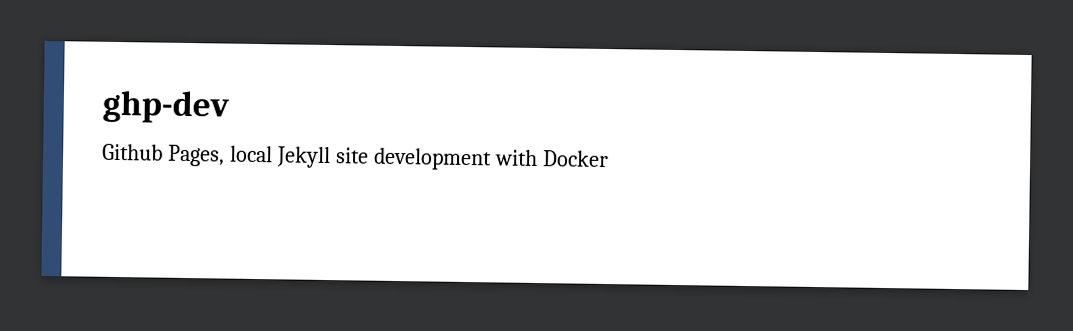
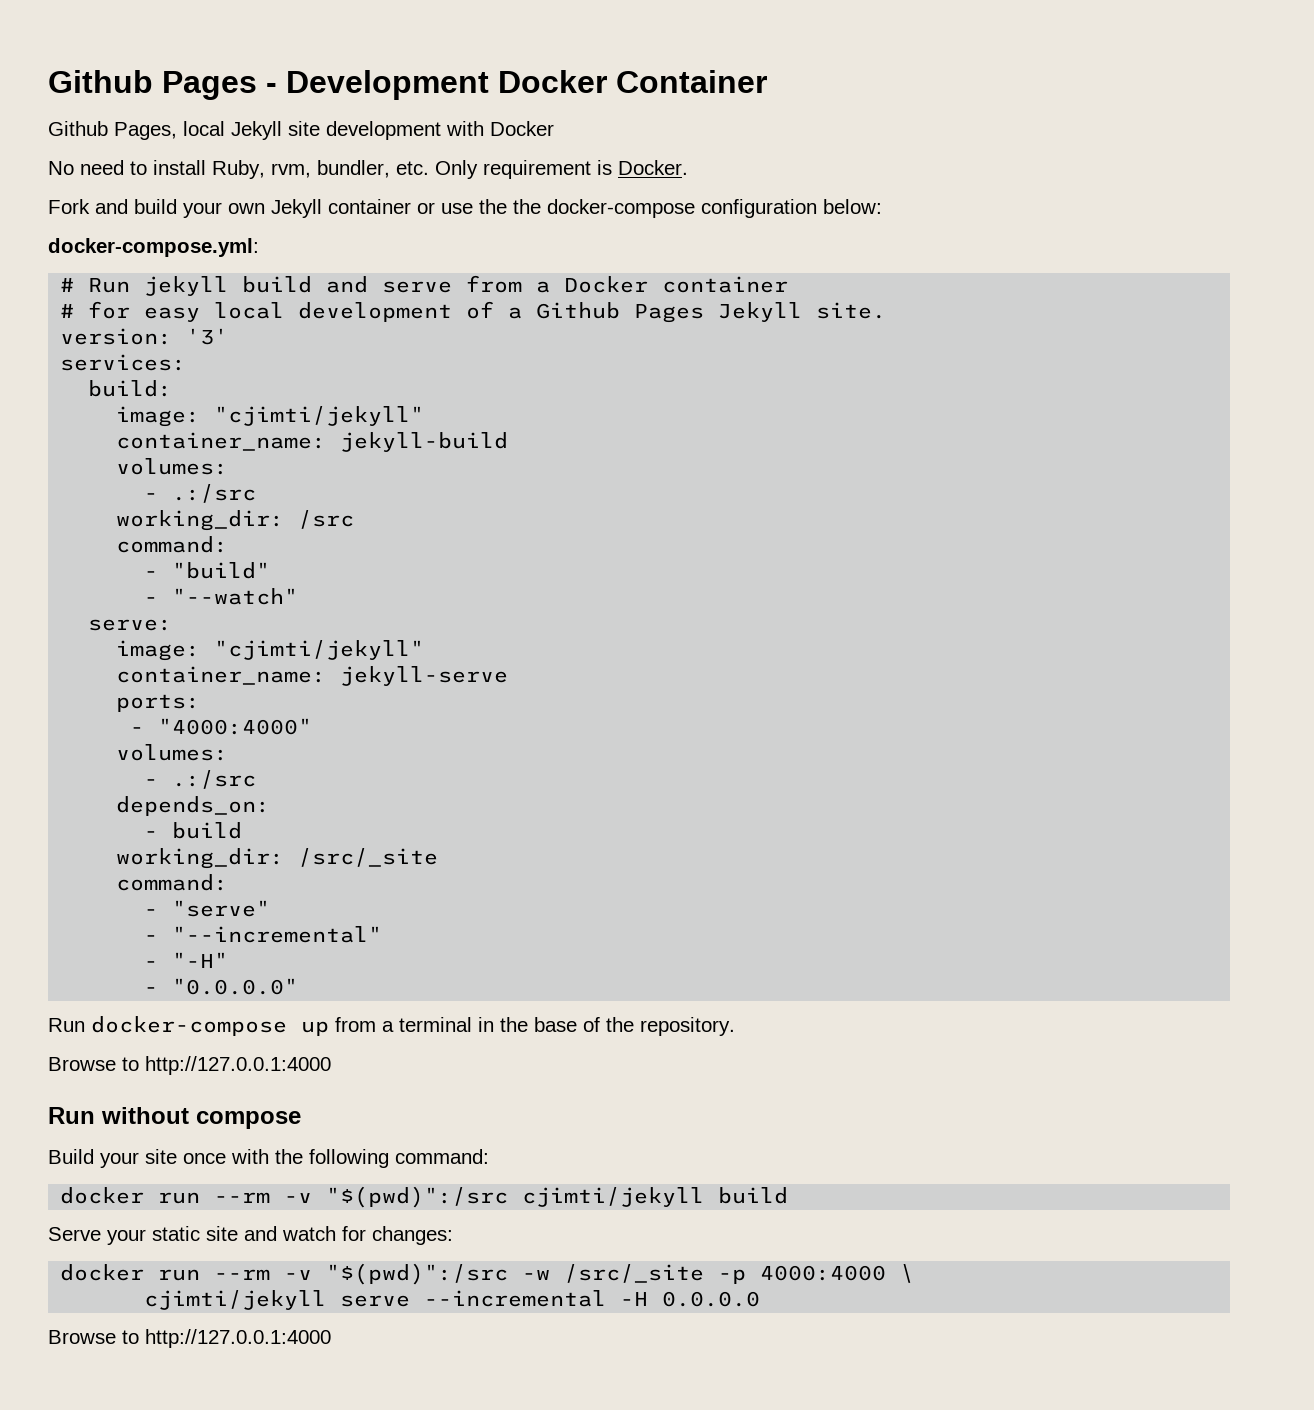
[102,89,231,124] ghp-dev -> [48,70,767,100] Github Pages - Development Docker Container
(609, 159) none -> [48,160,688,179] [48,199,882,218] [48,238,259,257] [60,275,789,296] [60,301,887,323] [60,328,229,345] [60,354,187,371] [88,380,173,397] [116,406,425,427] [116,432,509,452] [116,458,229,475] [144,484,257,503] [116,510,355,531] [116,536,229,553] [144,562,271,579] [144,588,299,605] [88,619,173,631] [116,640,425,661] [116,666,509,686] [116,694,201,712] [130,718,313,735] [116,744,229,761] [144,770,257,789] [116,796,271,816] [144,822,243,839] [116,848,439,869] [116,874,229,891] [144,900,271,917] [144,926,383,943] [144,952,229,968] [144,978,299,995] [48,1016,735,1036] [48,1056,331,1075] [48,1107,301,1129] [48,1149,489,1168] [60,1186,789,1208] [48,1226,453,1245] [60,1263,915,1285] [144,1290,761,1310] [48,1329,331,1348] // No need to install Ruby, rvm, bundler, etc. Only requirement is Docker. // Fork and build your own Jekyll container or use the the docker-compose configuration below: // docker-compose.yml: // # Run jekyll build and serve from a Docker container // # for easy local development of a Github Pages Jekyll site. // version: '3' // services: // build: // image: "cjimti/jekyll" // container_name: jekyll-build // volumes: // - .:/src // working_dir: /src // command: // - "build" // - "--watch" // serve: // image: "cjimti/jekyll" // container_name: jekyll-serve // ports: // - "4000:4000" // volumes: // - .:/src // depends_on: // - build // working_dir: /src/_site // command: // - "serve" // - "--incremental" // - "-H" // - "0.0.0.0" // Run docker-compose up from a terminal in the base of the repository. // Browse to http://127.0.0.1:4000 // Run without compose // Build your site once with the following command: // docker run --rm -v "$(pwd)":/src cjimti/jekyll build // Serve your static site and watch for changes: // docker run --rm -v "$(pwd)":/src -w /src/_site -p 4000:4000 \ // cjimti/jekyll serve --incremental -H 0.0.0.0 // Browse to http://127.0.0.1:4000

